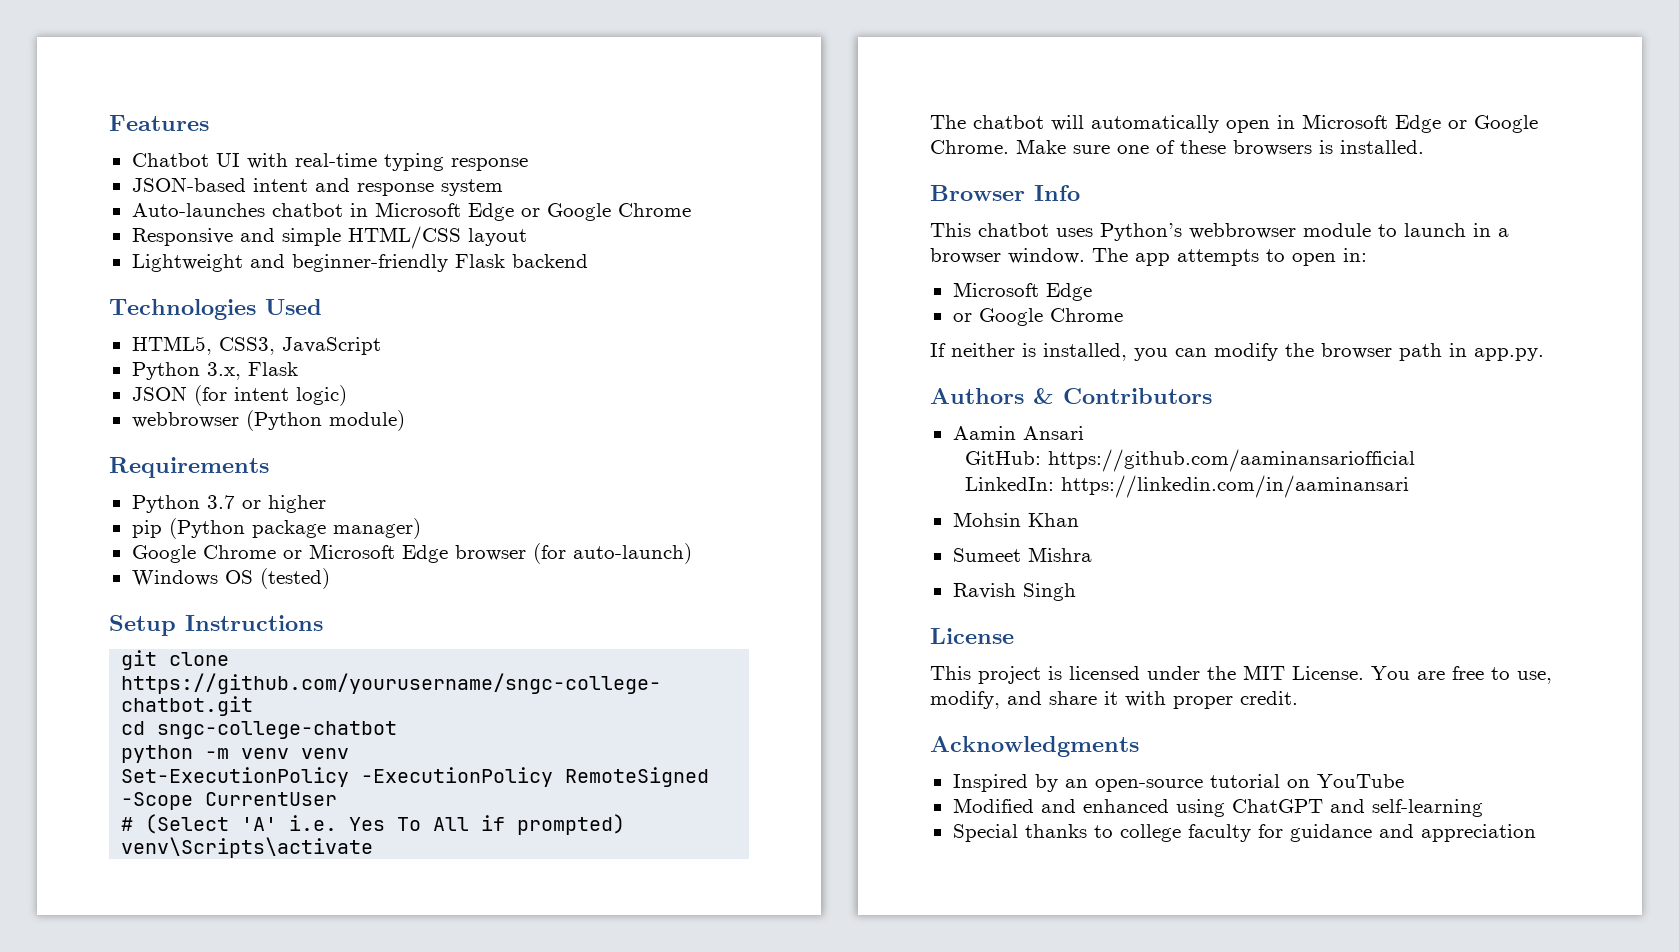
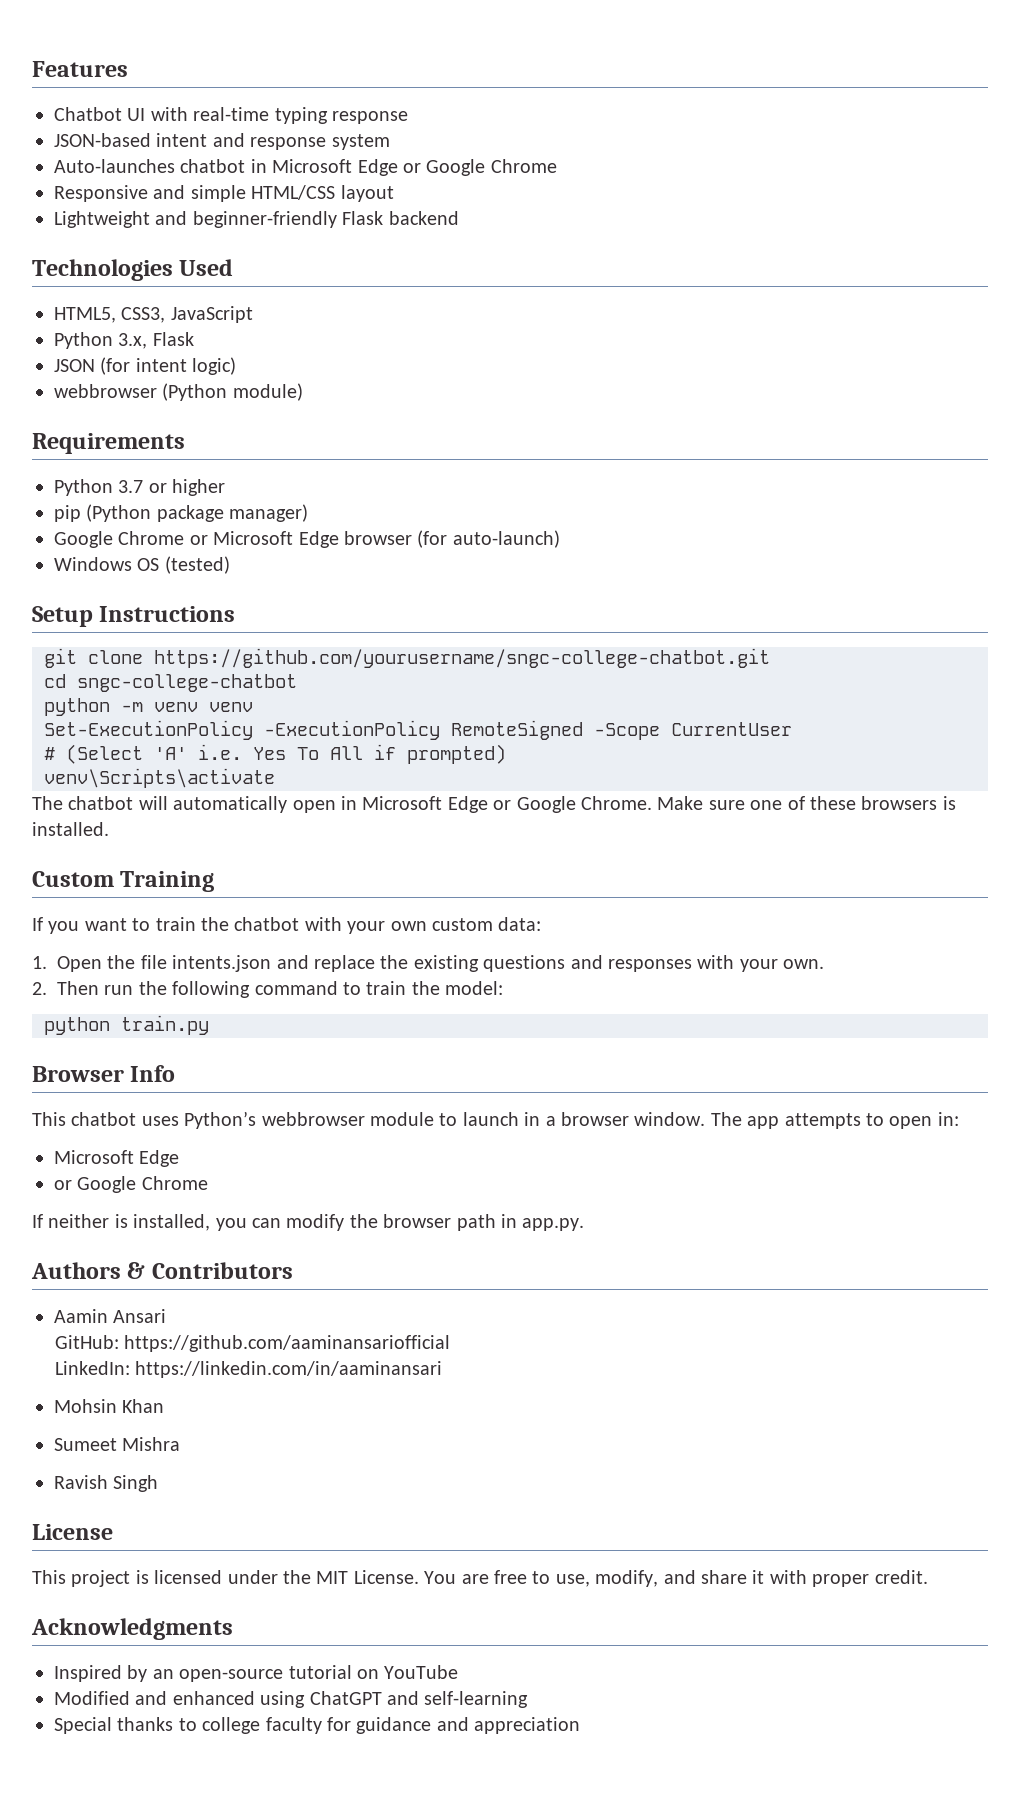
(1424, 147) none -> [32,871,215,892] [32,917,542,934] [32,955,825,972] [32,981,504,998] [44,1015,209,1035] // Custom Training // If you want to train the chatbot with your own custom data: // 1. Open the file intents.json and replace the existing questions and responses with your own. // 2. Then run the following command to train the model: // python train.py

